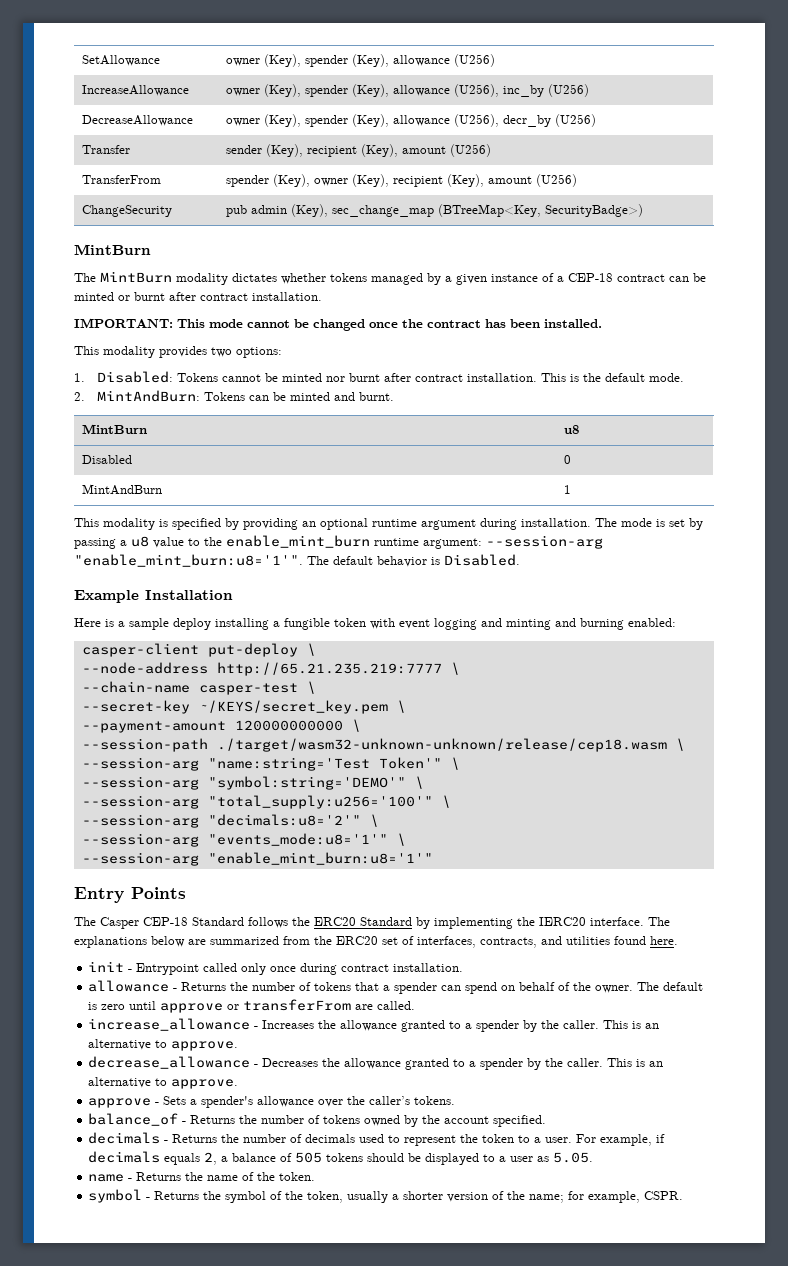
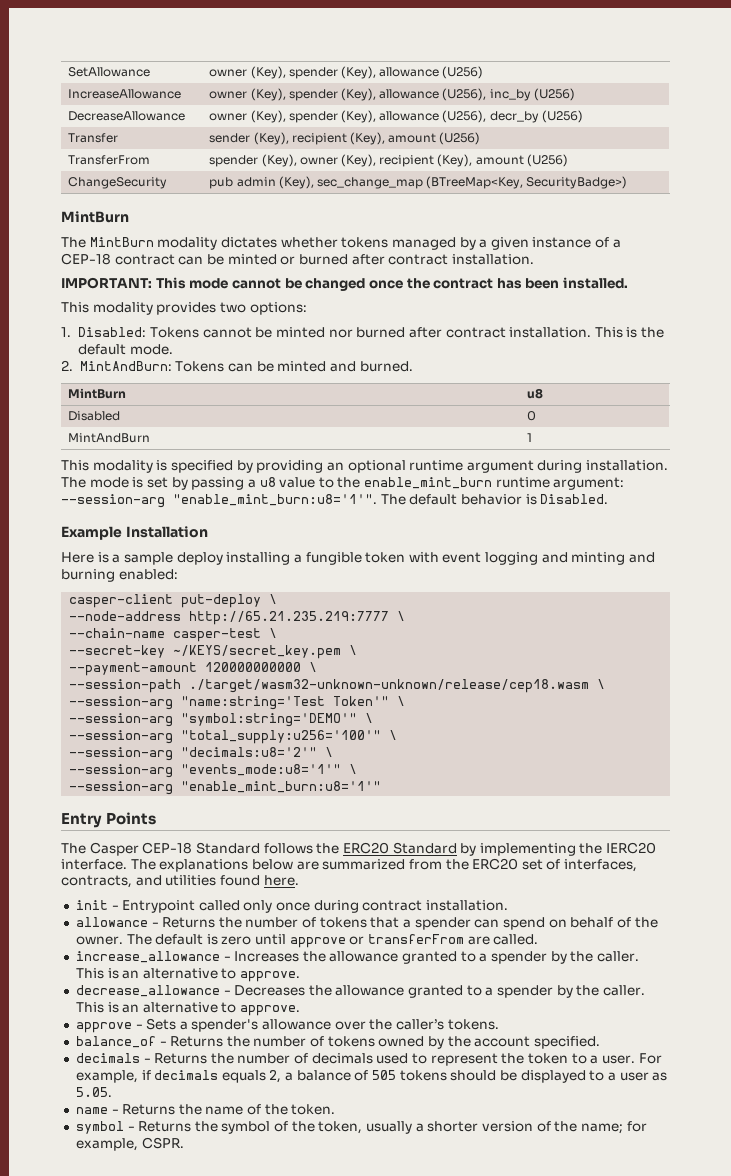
[134,292,165,301] burnt -> [298,254,348,265] burned
[348,373,380,382] burnt -> [356,327,406,338] burned
[358,392,394,401] burnt. -> [359,361,413,372] burned.

